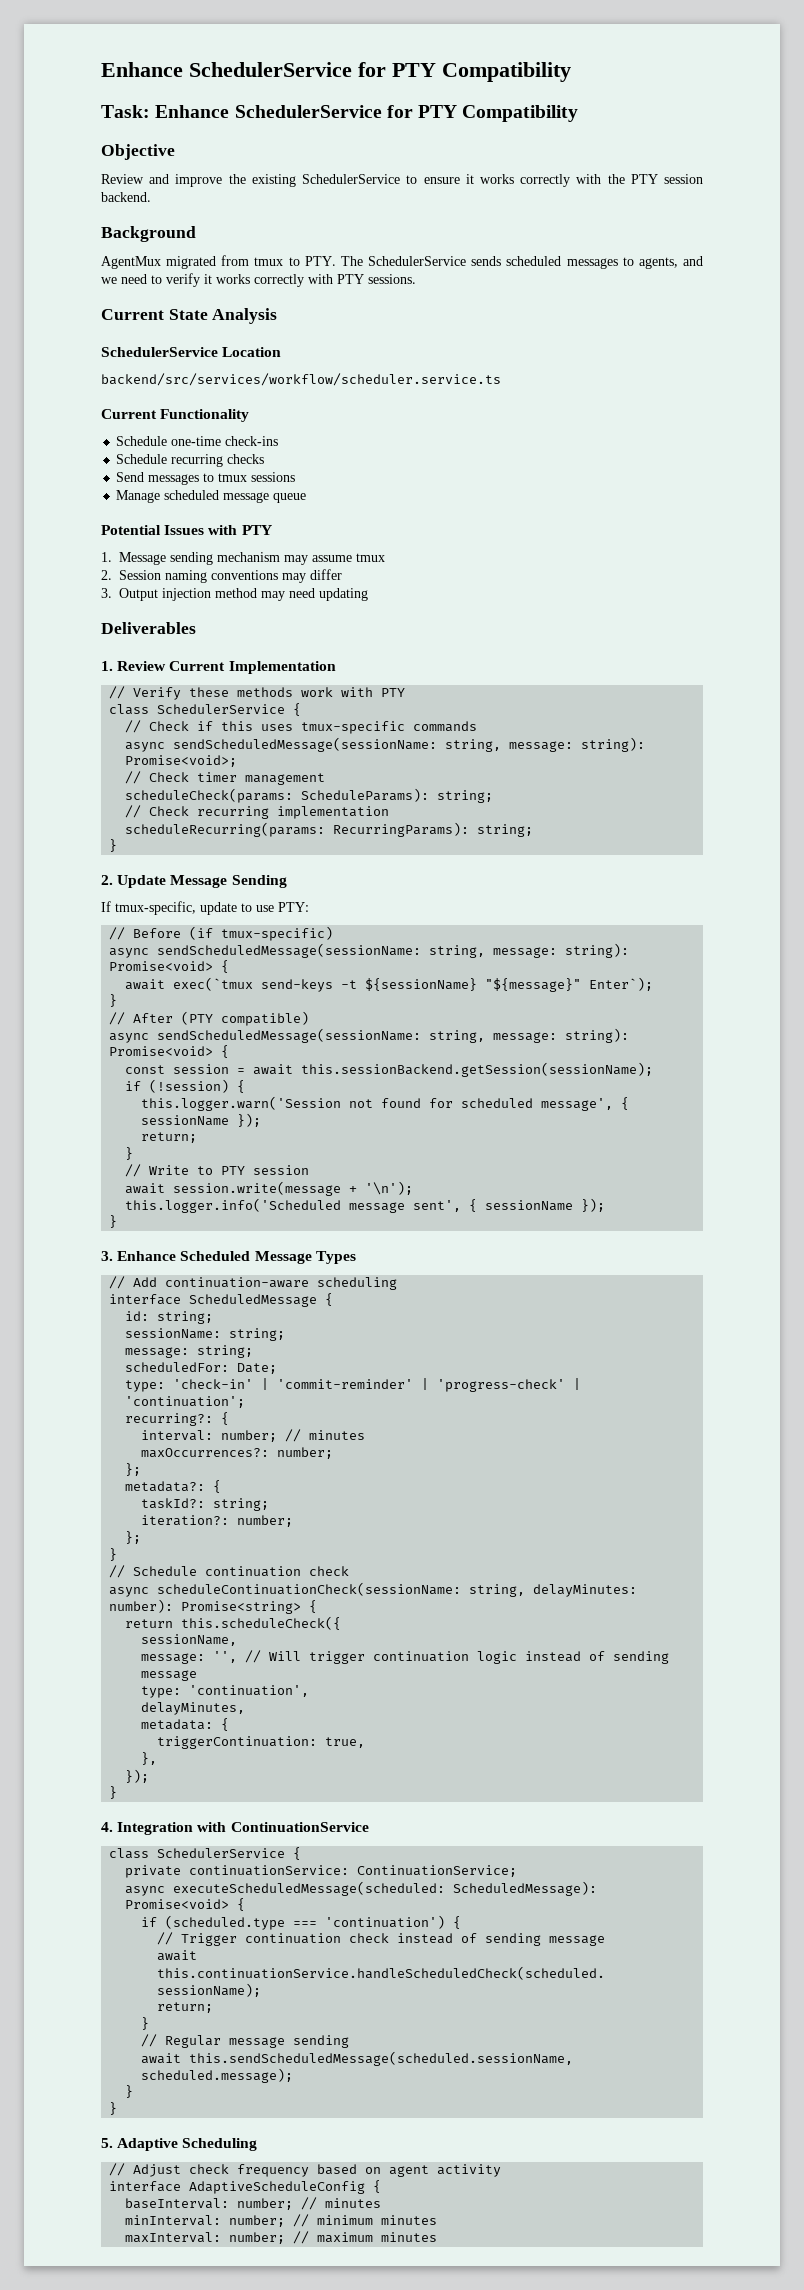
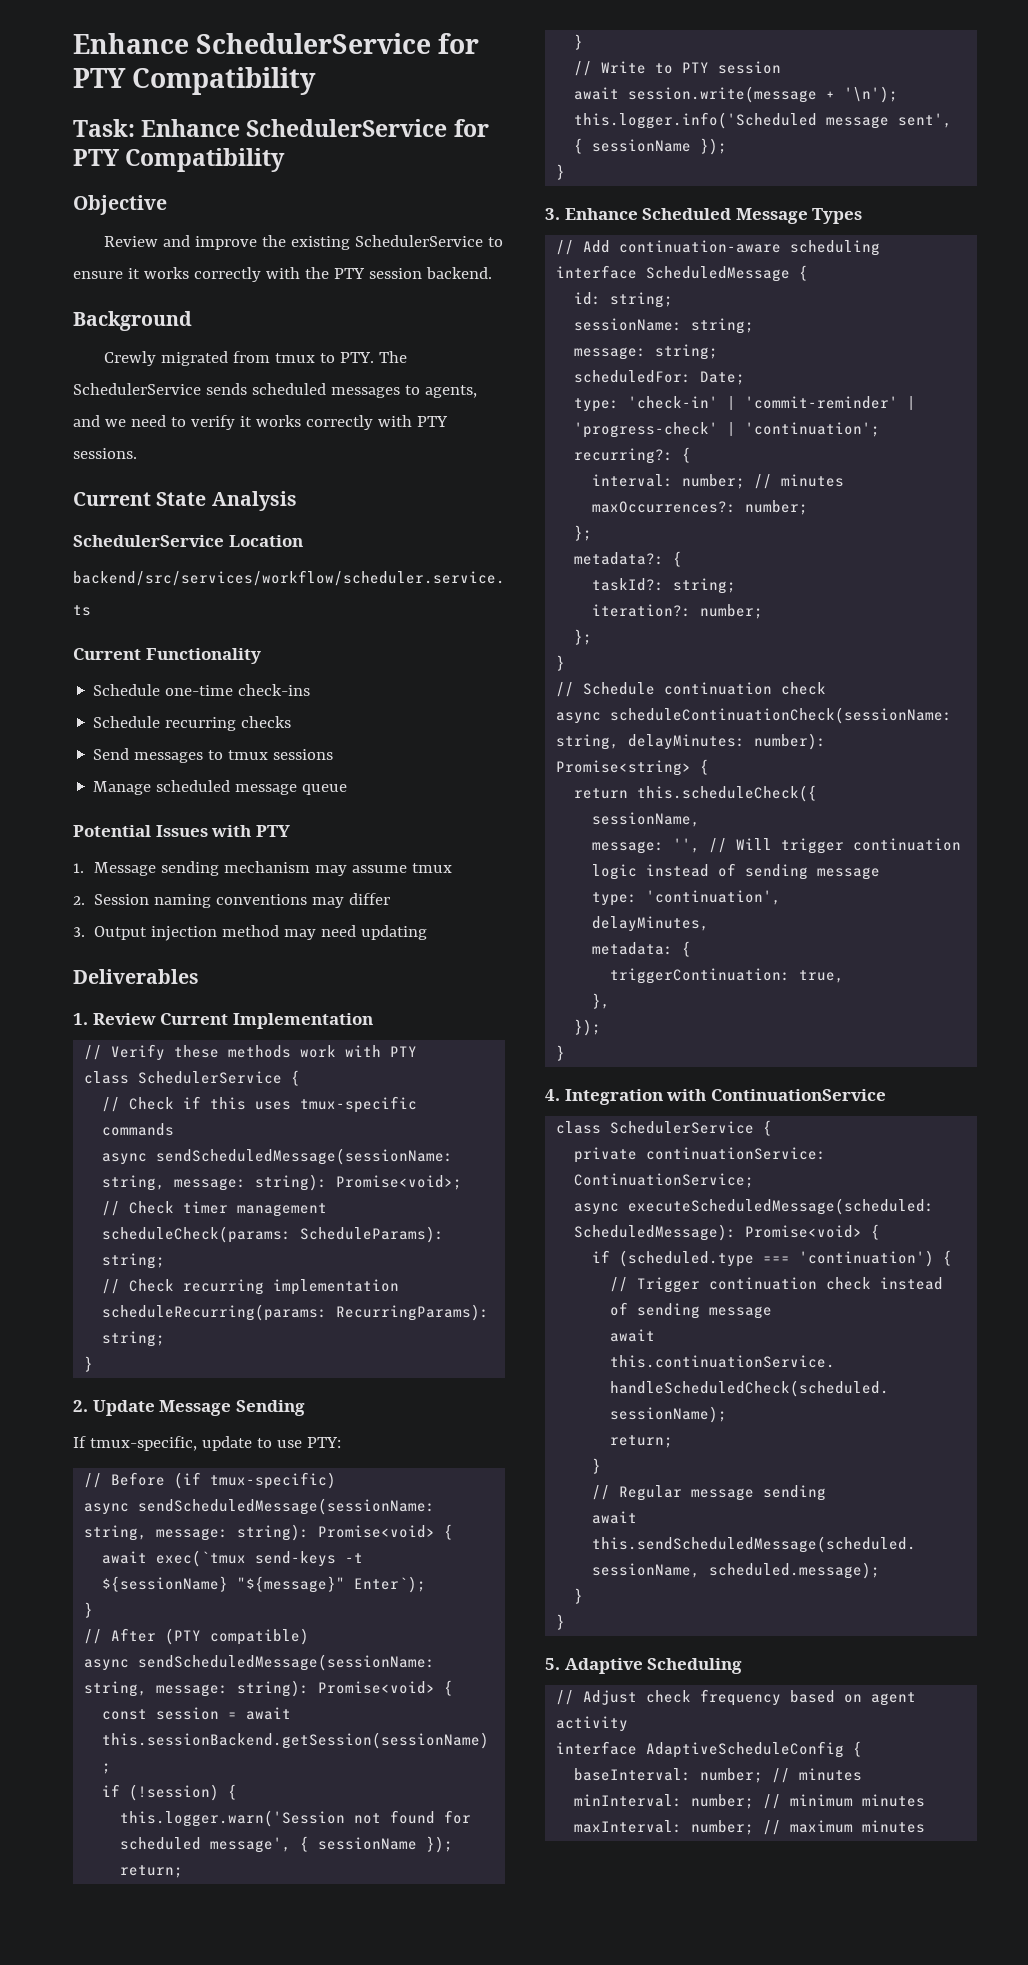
[101,256,161,269] AgentMux -> [104,351,157,366] Crewly

